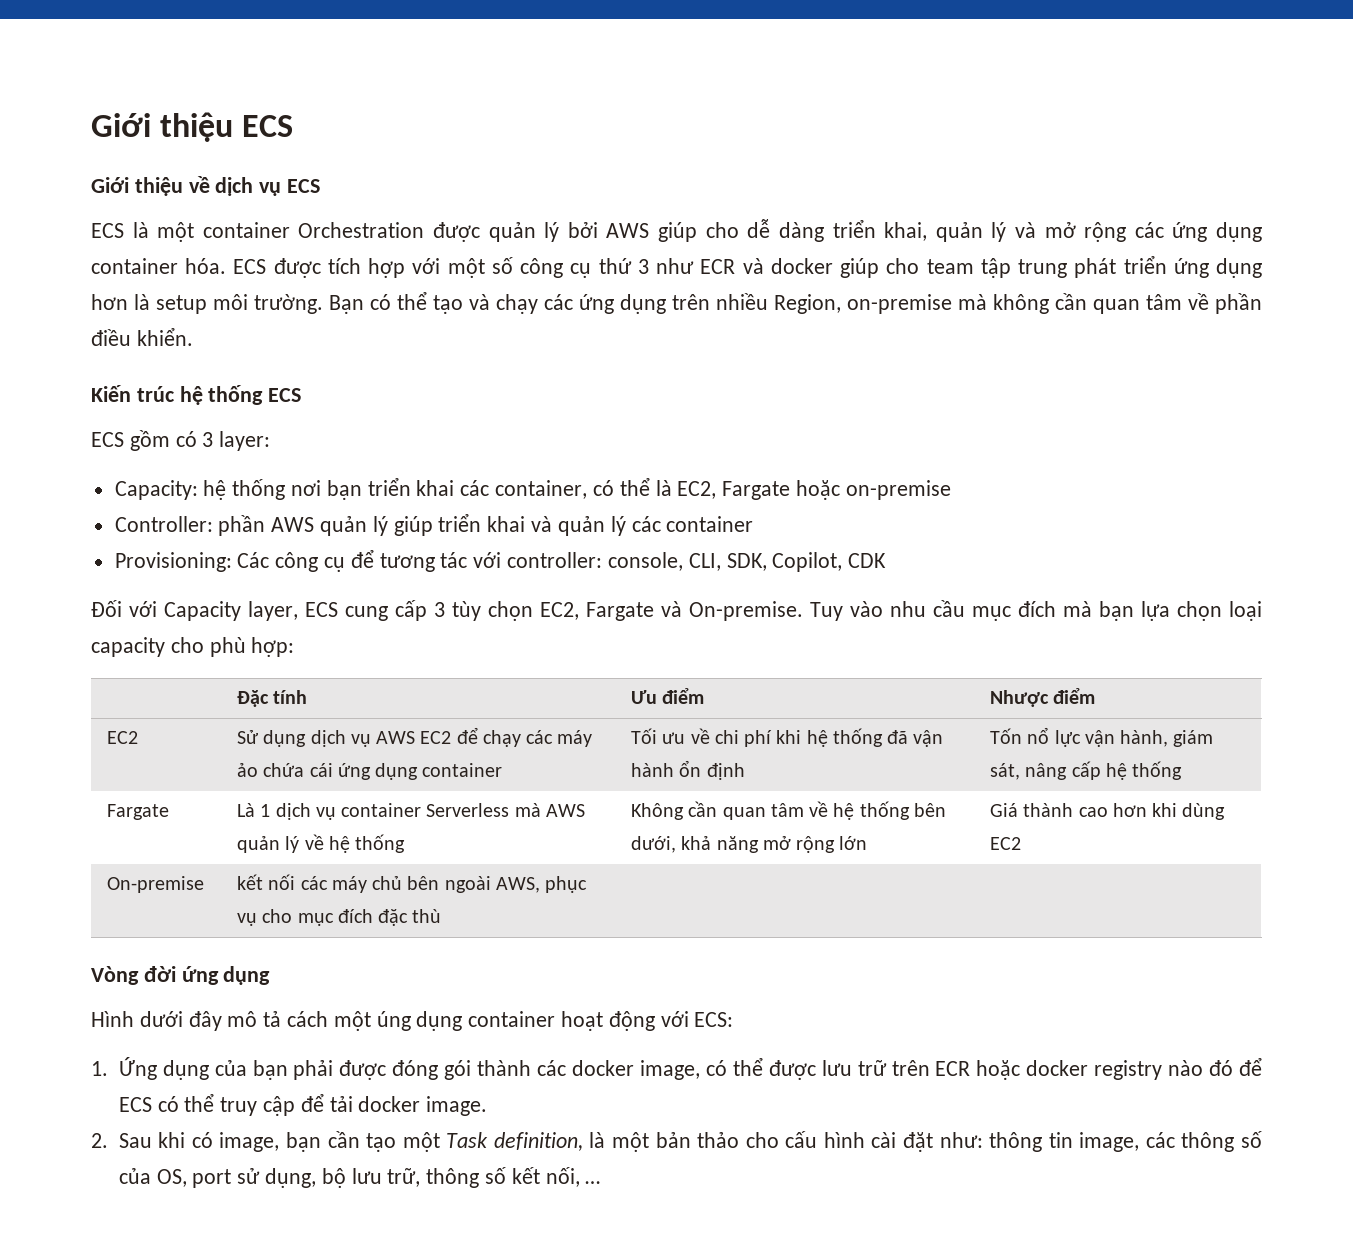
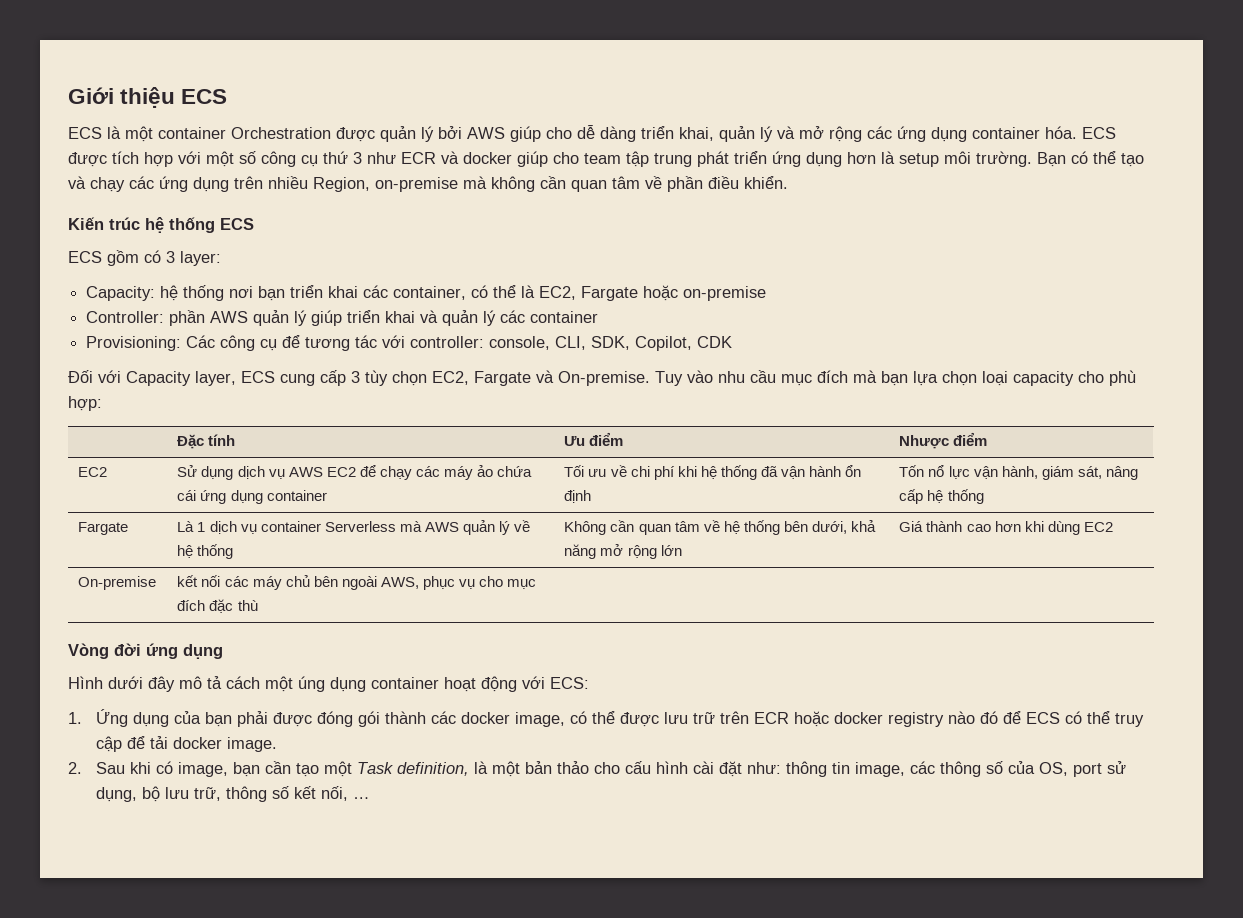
[91,176,321,196] // Giới thiệu về dịch vụ ECS -> (228, 96) none

